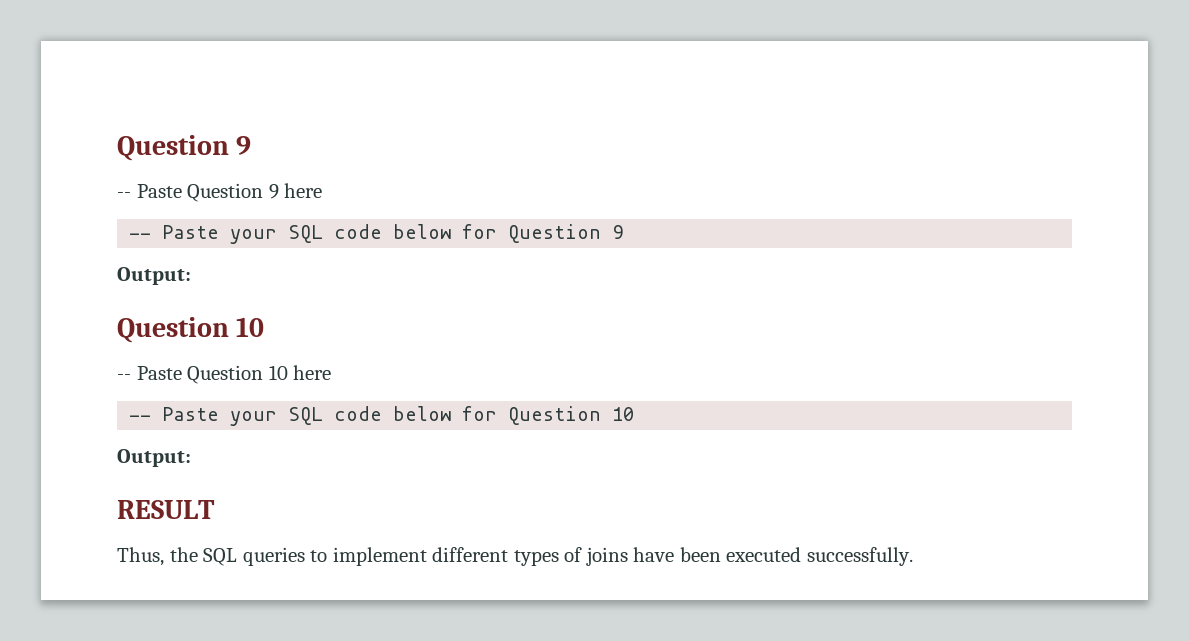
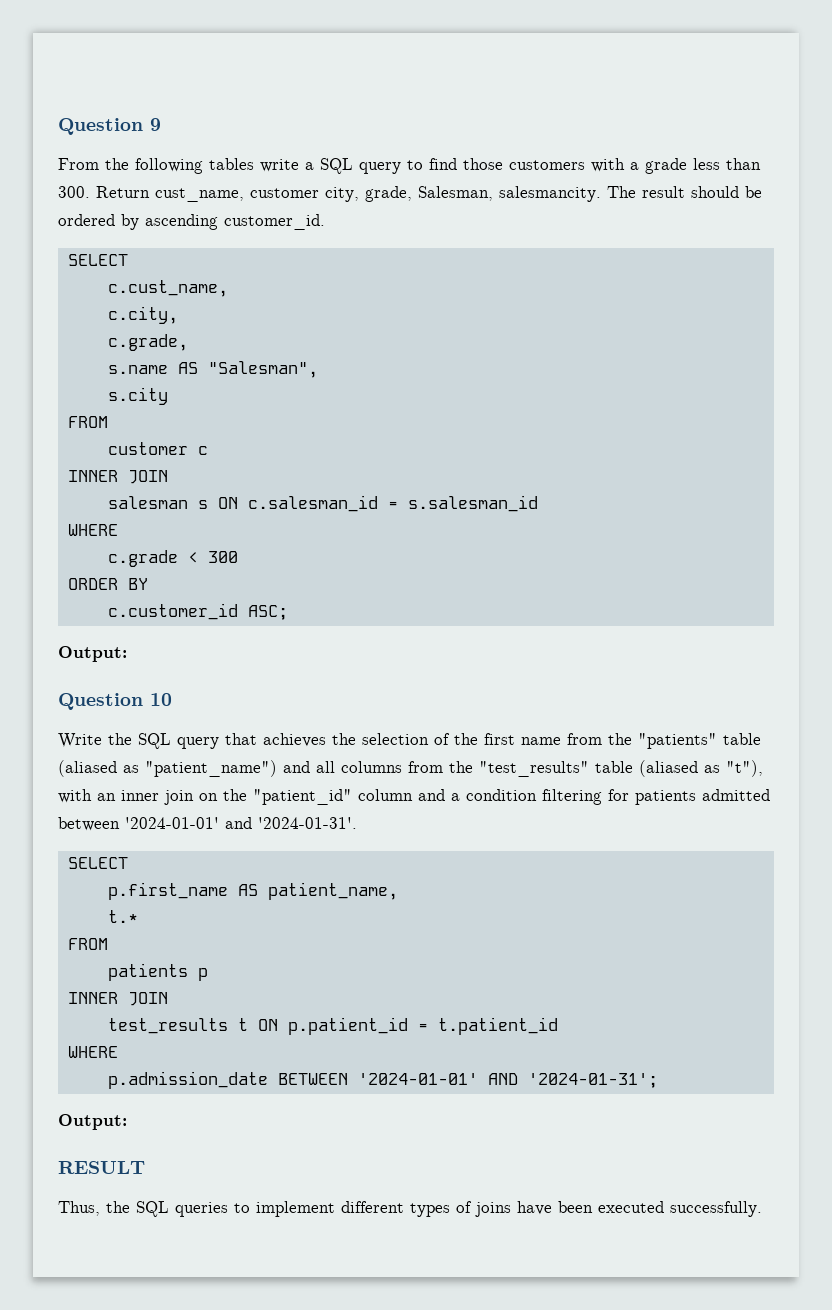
[117,135,252,161] [117,183,323,202] [129,224,624,244] [117,267,191,285] [117,317,265,343] [117,365,332,384] [129,406,635,426] Question 9 // -- Paste Question 9 here // -- Paste your SQL code below for Question 9 // Output: // Question 10 // -- Paste Question 10 here // -- Paste your SQL code below for Question 10 -> [58,118,161,135] [58,158,761,174] [58,186,762,202] [58,214,325,230] [67,254,128,266] [107,280,228,297] [107,306,178,324] [107,334,188,351] [107,361,318,378] [107,387,168,405] [67,416,108,428] [107,442,208,455] [67,470,168,484] [107,495,538,512] [67,524,118,536] [107,550,238,567] [67,578,148,590] [107,603,288,620] [58,646,127,662] [58,693,172,710] [58,733,761,749] [58,760,763,777] [58,789,770,805] [58,817,357,831] [67,857,128,869] [107,882,398,900] [107,910,138,923] [67,938,108,950] [107,963,208,981] [67,992,168,1006] [107,1017,558,1035] [67,1046,118,1058] [107,1071,658,1089] Question 9 // From the following tables write a SQL query to find those customers with a grade less than 300. Return cust_name, customer city, grade, Salesman, salesmancity. The result should be ordered by ascending customer_id. // SELECT // c.cust_name, // c.city, // c.grade, // s.name AS "Salesman", // s.city // FROM // customer c // INNER JOIN // salesman s ON c.salesman_id = s.salesman_id // WHERE // c.grade < 300 // ORDER BY // c.customer_id ASC; // Output: // Question 10 // Write the SQL query that achieves the selection of the first name from the "patients" table (aliased as "patient_name") and all columns from the "test_results" table (aliased as "t"), with an inner join on the "patient_id" column and a condition filtering for patients admitted between '2024-01-01' and '2024-01-31'. // SELECT // p.first_name AS patient_name, // t.* // FROM // patients p // INNER JOIN // test_results t ON p.patient_id = t.patient_id // WHERE // p.admission_date BETWEEN '2024-01-01' AND '2024-01-31';

